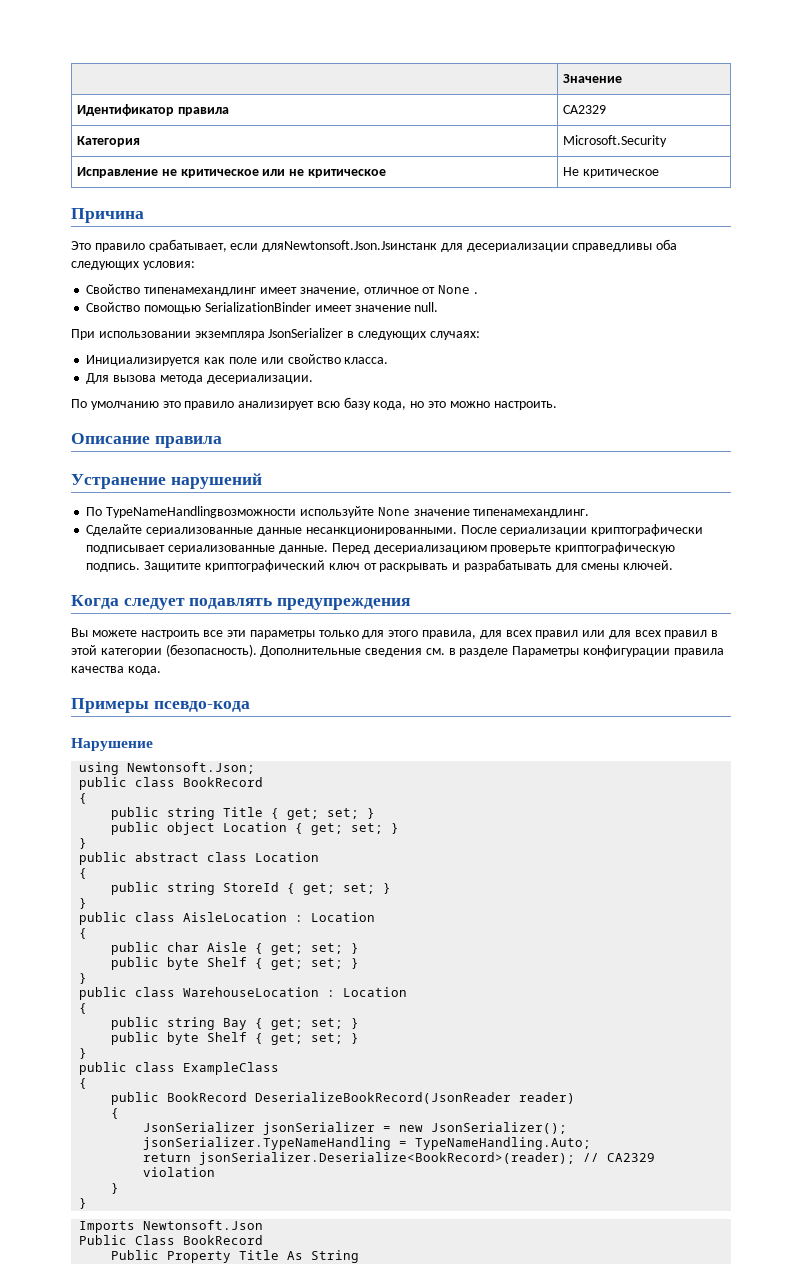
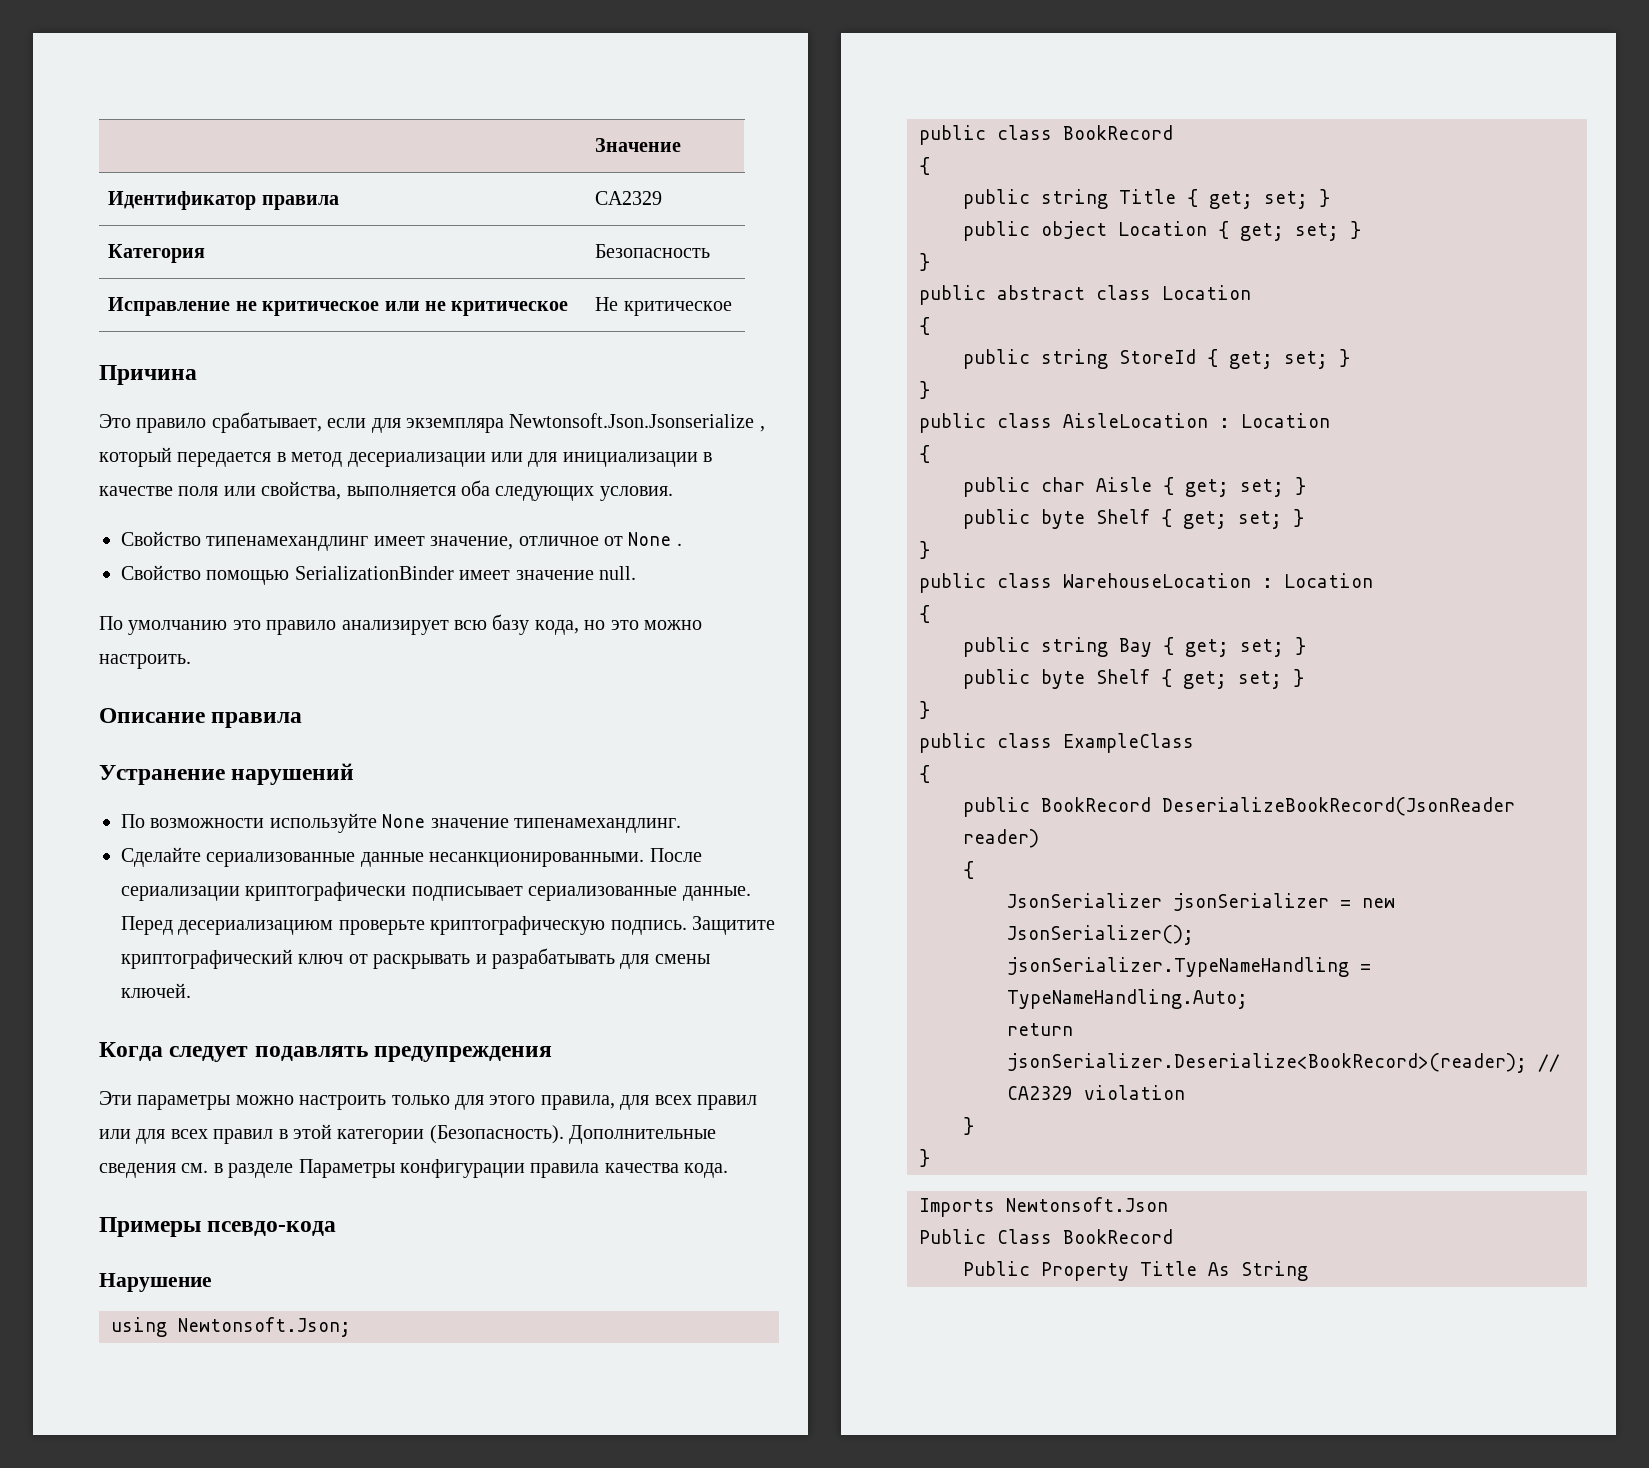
[562,135,667,147] Microsoft.Security -> [595,244,711,258] Безопасность
[262,240,653,252] дляNewtonsoft.Json.Jsинстанк для десериализации справедливы -> [371,413,765,433] [99,447,713,467] [99,481,456,500] для экземпляра Newtonsoft.Json.Jsonserialize , который передается в метод десериализации или для инициализации в качестве поля или свойства, выполняется
[142,261,195,270] условия: -> [599,486,673,501] условия.
[71,328,480,340] [86,354,389,366] [86,373,313,384] // При использовании экземпляра JsonSerializer в следующих случаях: // Инициализируется как поле или свойство класса. // Для вызова метода десериализации. -> (636, 573) none
[106,506,297,518] TypeNameHandlingвозможности -> [150,818,265,828] возможности
[71,628,315,639] Вы можете настроить все эти параметры -> [99,1091,387,1110] Эти параметры можно настроить
[165,644,257,657] (безопасность). -> [429,1125,564,1144] (Безопасность).

